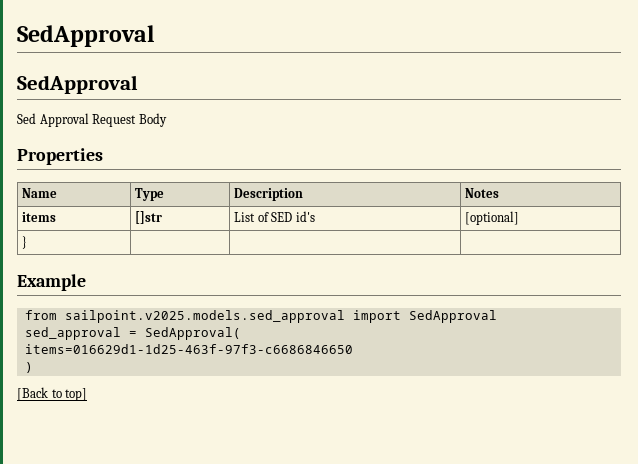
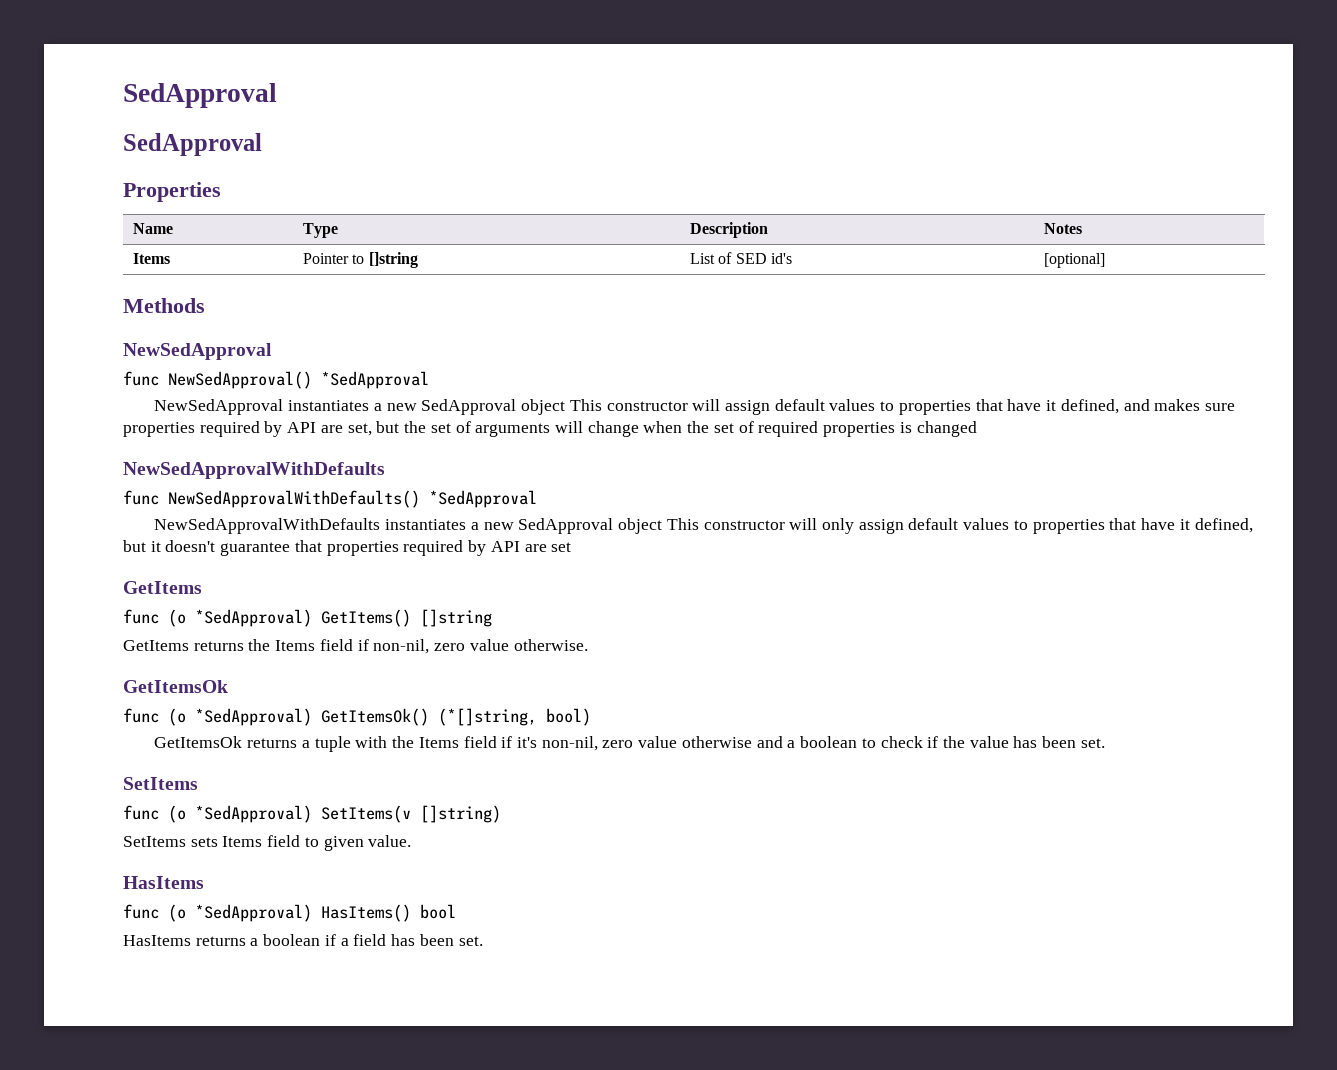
[17,113,167,127] // Sed Approval Request Body -> (262, 144) none
[22,212,57,222] [135,211,163,224] items | []str -> [132,253,170,264] [302,252,418,268] Items | Pointer to []string
[22,236,28,249] [17,274,86,291] [24,310,497,323] [24,327,241,340] [24,344,353,354] [24,362,33,373] [17,387,88,401] // } | | | // Example // from sailpoint.v2025.models.sed_approval import SedApproval // sed_approval = SedApproval( // items=016629d1-1d25-463f-97f3-c6686846650 // ) // [Back to top] -> [123,298,205,313] [123,343,272,360] [123,371,429,389] [154,399,1235,415] [123,421,977,437] [123,462,385,479] [123,490,537,508] [154,518,1253,534] [123,540,572,556] [123,581,202,594] [123,609,492,627] [123,639,588,654] [123,680,228,693] [123,708,591,726] [154,736,1105,752] [123,777,198,790] [123,805,501,823] [123,835,412,851] [123,876,204,889] [123,904,456,922] [123,934,483,946] // Methods // NewSedApproval // func NewSedApproval() *SedApproval // NewSedApproval instantiates a new SedApproval object This constructor will assign default values to properties that have it defined, and makes sure properties required by API are set, but the set of arguments will change when the set of required properties is changed // NewSedApprovalWithDefaults // func NewSedApprovalWithDefaults() *SedApproval // NewSedApprovalWithDefaults instantiates a new SedApproval object This constructor will only assign default values to properties that have it defined, but it doesn't guarantee that properties required by API are set // GetItems // func (o *SedApproval) GetItems() []string // GetItems returns the Items field if non-nil, zero value otherwise. // GetItemsOk // func (o *SedApproval) GetItemsOk() (*[]string, bool) // GetItemsOk returns a tuple with the Items field if it's non-nil, zero value otherwise and a boolean to check if the value has been set. // SetItems // func (o *SedApproval) SetItems(v []string) // SetItems sets Items field to given value. // HasItems // func (o *SedApproval) HasItems() bool // HasItems returns a boolean if a field has been set.

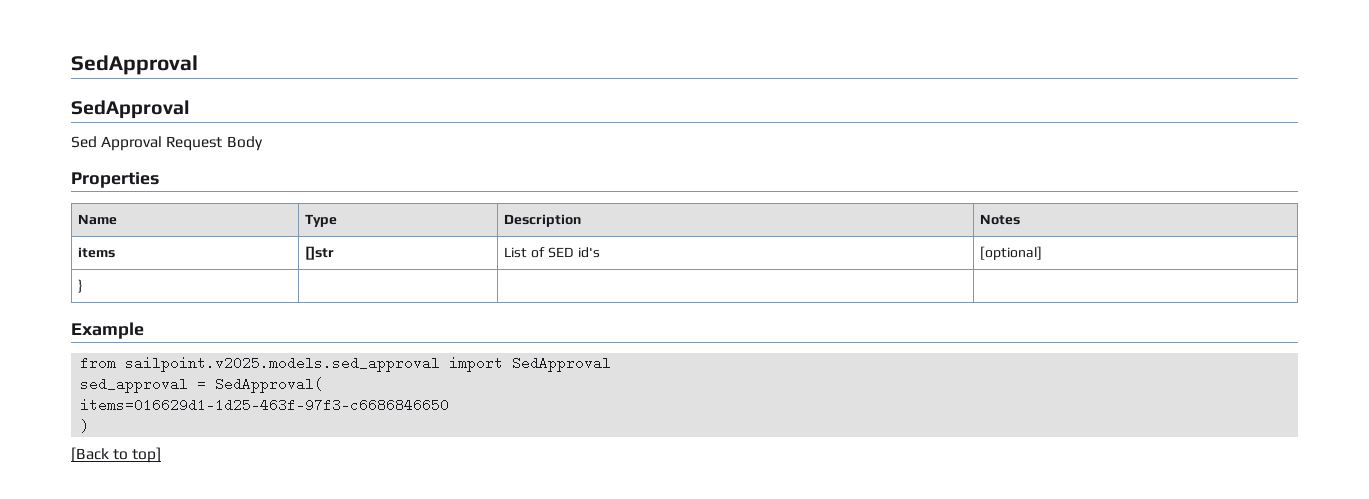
(262, 144) none -> [71,136,263,151] // Sed Approval Request Body
[132,253,170,264] [302,252,418,268] Items | Pointer to []string -> [78,247,116,258] [305,246,335,260] items | []str
[123,298,205,313] [123,343,272,360] [123,371,429,389] [154,399,1235,415] [123,421,977,437] [123,462,385,479] [123,490,537,508] [154,518,1253,534] [123,540,572,556] [123,581,202,594] [123,609,492,627] [123,639,588,654] [123,680,228,693] [123,708,591,726] [154,736,1105,752] [123,777,198,790] [123,805,501,823] [123,835,412,851] [123,876,204,889] [123,904,456,922] [123,934,483,946] // Methods // NewSedApproval // func NewSedApproval() *SedApproval // NewSedApproval instantiates a new SedApproval object This constructor will assign default values to properties that have it defined, and makes sure properties required by API are set, but the set of arguments will change when the set of required properties is changed // NewSedApprovalWithDefaults // func NewSedApprovalWithDefaults() *SedApproval // NewSedApprovalWithDefaults instantiates a new SedApproval object This constructor will only assign default values to properties that have it defined, but it doesn't guarantee that properties required by API are set // GetItems // func (o *SedApproval) GetItems() []string // GetItems returns the Items field if non-nil, zero value otherwise. // GetItemsOk // func (o *SedApproval) GetItemsOk() (*[]string, bool) // GetItemsOk returns a tuple with the Items field if it's non-nil, zero value otherwise and a boolean to check if the value has been set. // SetItems // func (o *SedApproval) SetItems(v []string) // SetItems sets Items field to given value. // HasItems // func (o *SedApproval) HasItems() bool // HasItems returns a boolean if a field has been set. -> [78,279,84,293] [71,322,144,339] [80,356,612,372] [80,377,324,393] [80,398,450,412] [80,419,90,433] [71,447,162,463] // } | | | // Example // from sailpoint.v2025.models.sed_approval import SedApproval // sed_approval = SedApproval( // items=016629d1-1d25-463f-97f3-c6686846650 // ) // [Back to top]

